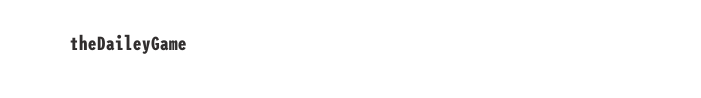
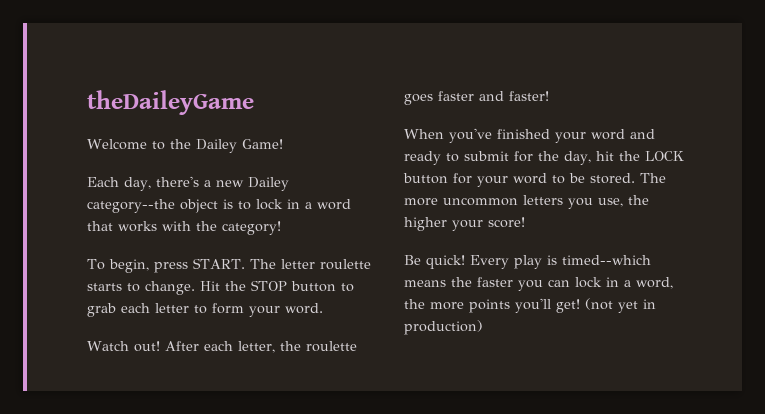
(187, 44) none -> [87,139,283,153] [87,176,289,191] [87,199,351,213] [87,221,281,235] [87,258,371,273] [87,280,354,295] [87,303,323,317] [87,341,357,353] [404,91,549,105] [404,128,655,143] [404,151,684,165] [403,173,666,187] [404,195,649,209] [404,217,525,231] [404,255,651,269] [404,277,673,291] [404,298,656,313] [404,320,483,335] // Welcome to the Dailey Game! // Each day, there's a new Dailey category--the object is to lock in a word that works with the category! // To begin, press START. The letter roulette starts to change. Hit the STOP button to grab each letter to form your word. // Watch out! After each letter, the roulette goes faster and faster! // When you've finished your word and ready to submit for the day, hit the LOCK button for your word to be stored. The more uncommon letters you use, the higher your score! // Be quick! Every play is timed--which means the faster you can lock in a word, the more points you'll get! (not yet in production)

